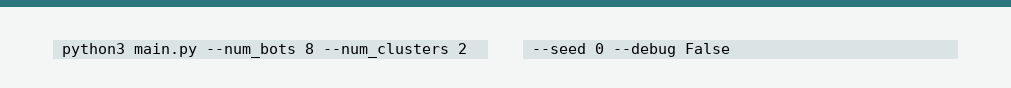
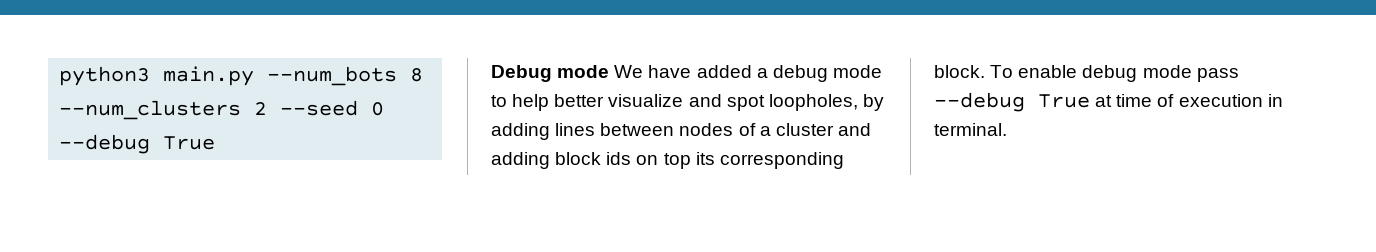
[685,43,731,54] False -> [163,136,216,150] [491,65,882,82] [491,94,884,111] [491,123,871,140] [491,152,844,169] [934,65,1239,82] [934,92,1283,112] [934,123,1007,136] True // Debug mode We have added a debug mode to help better visualize and spot loopholes, by adding lines between nodes of a cluster and adding block ids on top its corresponding block. To enable debug mode pass --debug True at time of execution in terminal.

